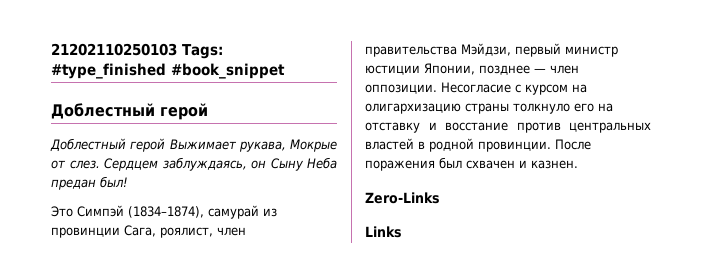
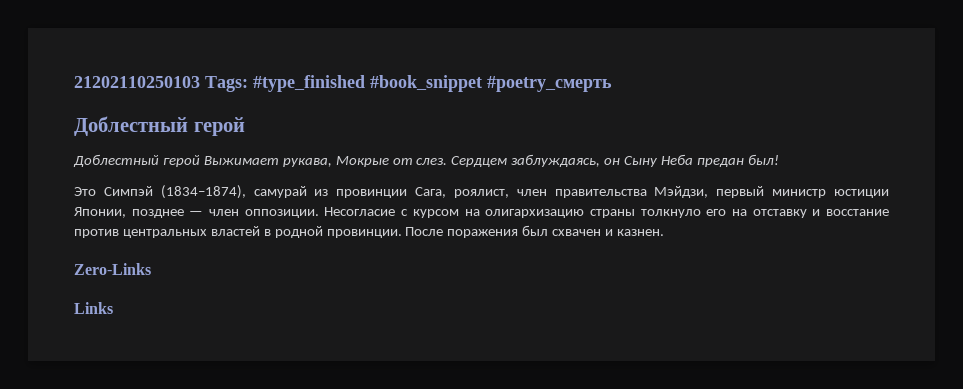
(285, 71) none -> [487,76,612,92] #poetry_смерть

